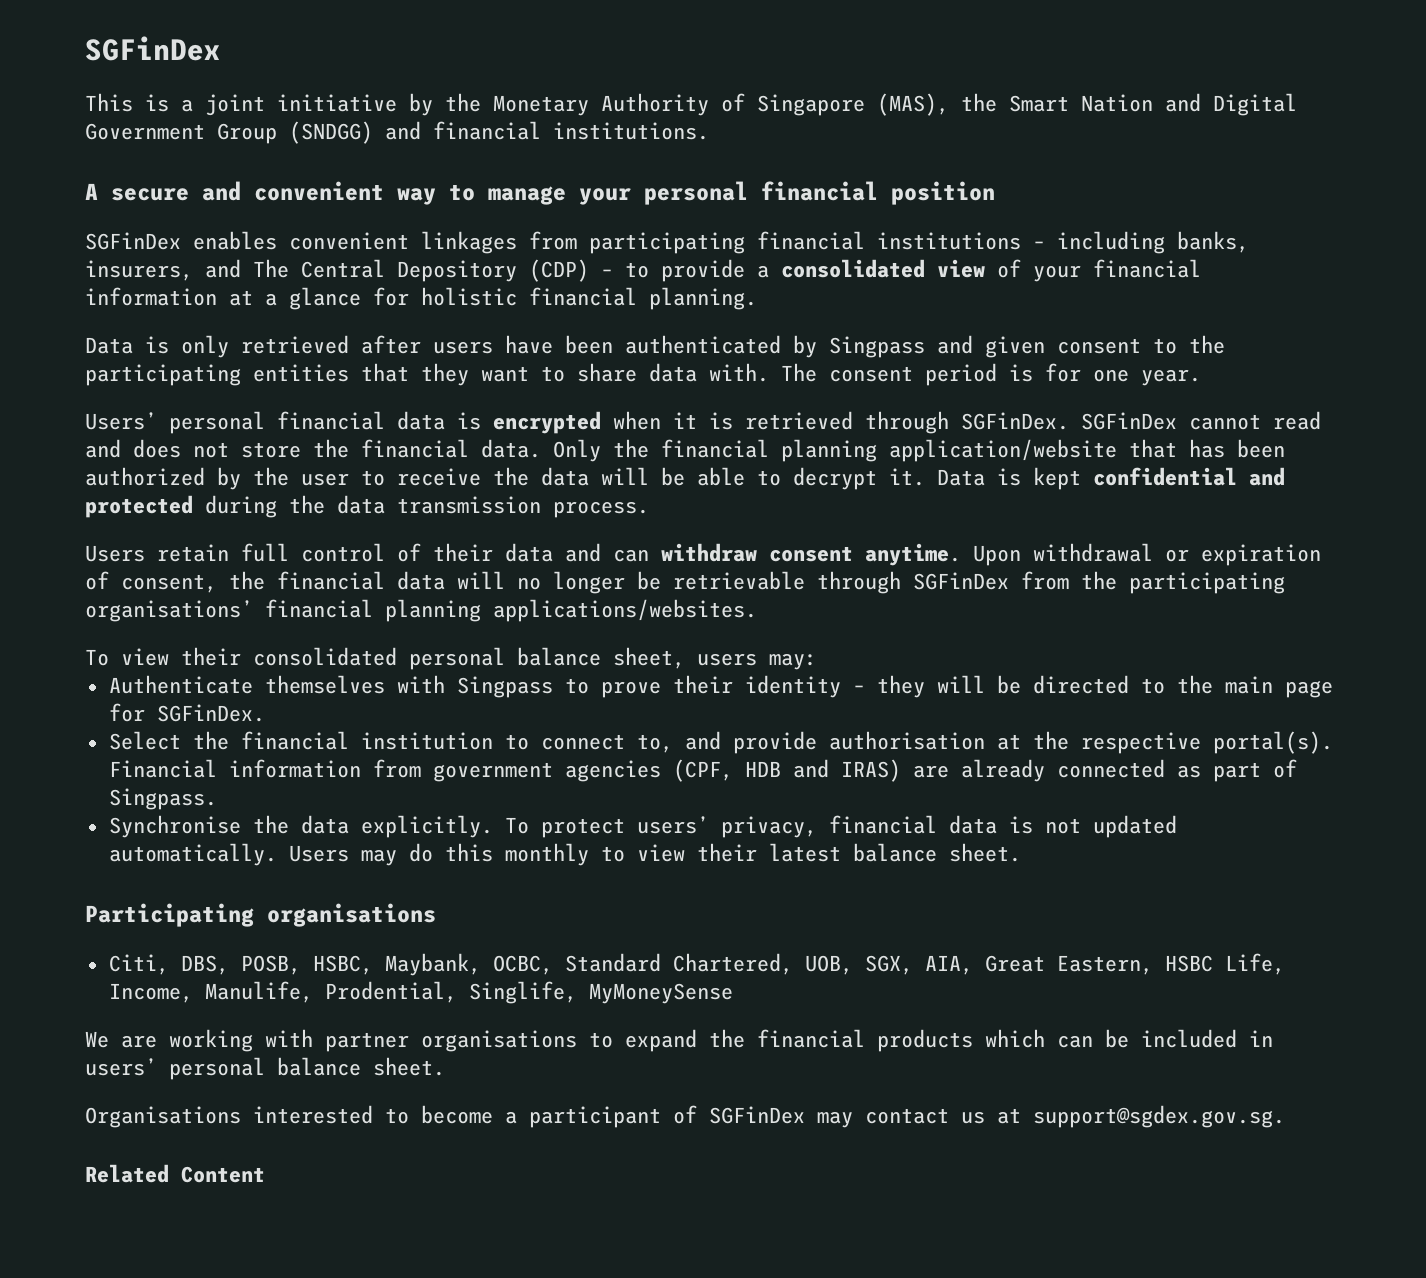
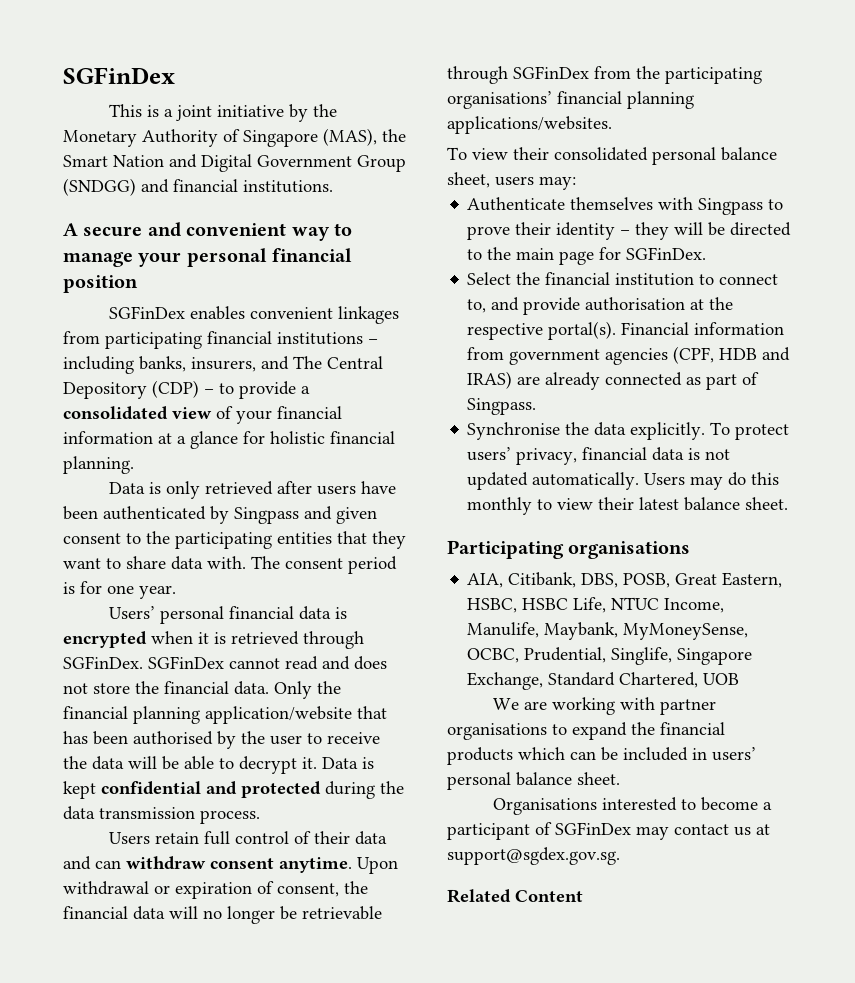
[85,467,205,486] authorized -> [133,731,213,745] authorised
[108,953,1285,976] [108,981,733,1004] Citi, DBS, POSB, HSBC, Maybank, OCBC, Standard Chartered, UOB, SGX, AIA, Great Eastern, HSBC Life, Income, Manulife, Prodential, Singlife, MyMoneySense -> [467,572,783,588] [467,597,725,613] [467,622,749,640] [467,647,753,665] [467,672,740,690] AIA, Citibank, DBS, POSB, Great Eastern, HSBC, HSBC Life, NTUC Income, Manulife, Maybank, MyMoneySense, OCBC, Prudential, Singlife, Singapore Exchange, Standard Chartered, UOB

